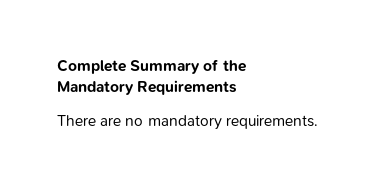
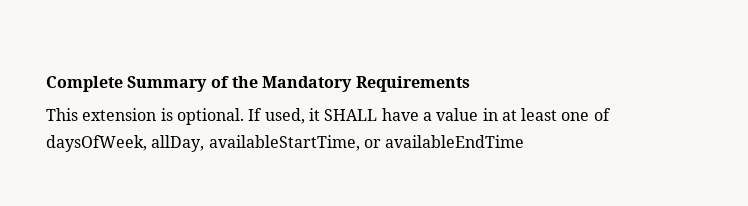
[57,115,318,130] There are no mandatory requirements. -> [46,108,611,125] [46,135,525,152] This extension is optional. If used, it SHALL have a value in at least one of daysOfWeek, allDay, availableStartTime, or availableEndTime

